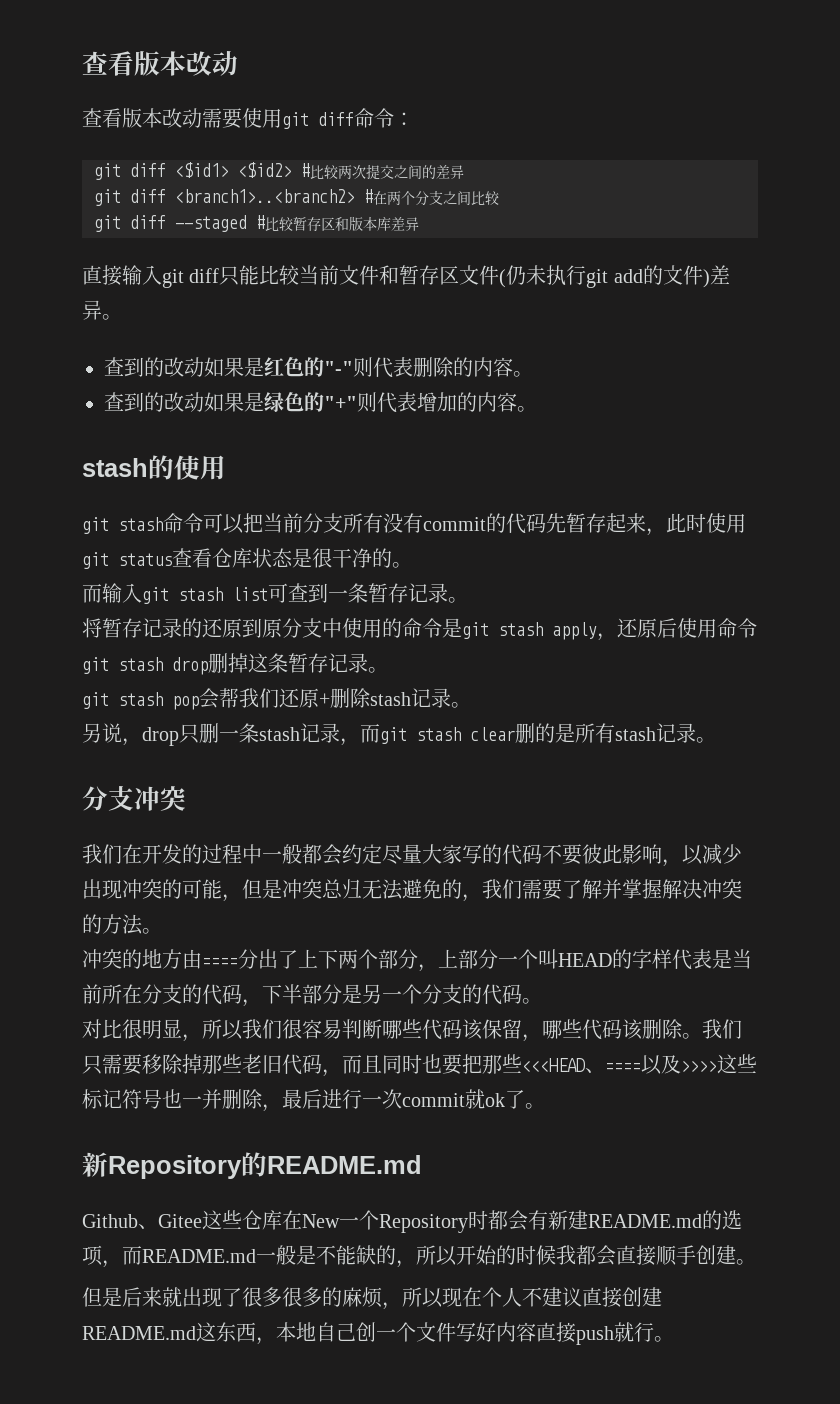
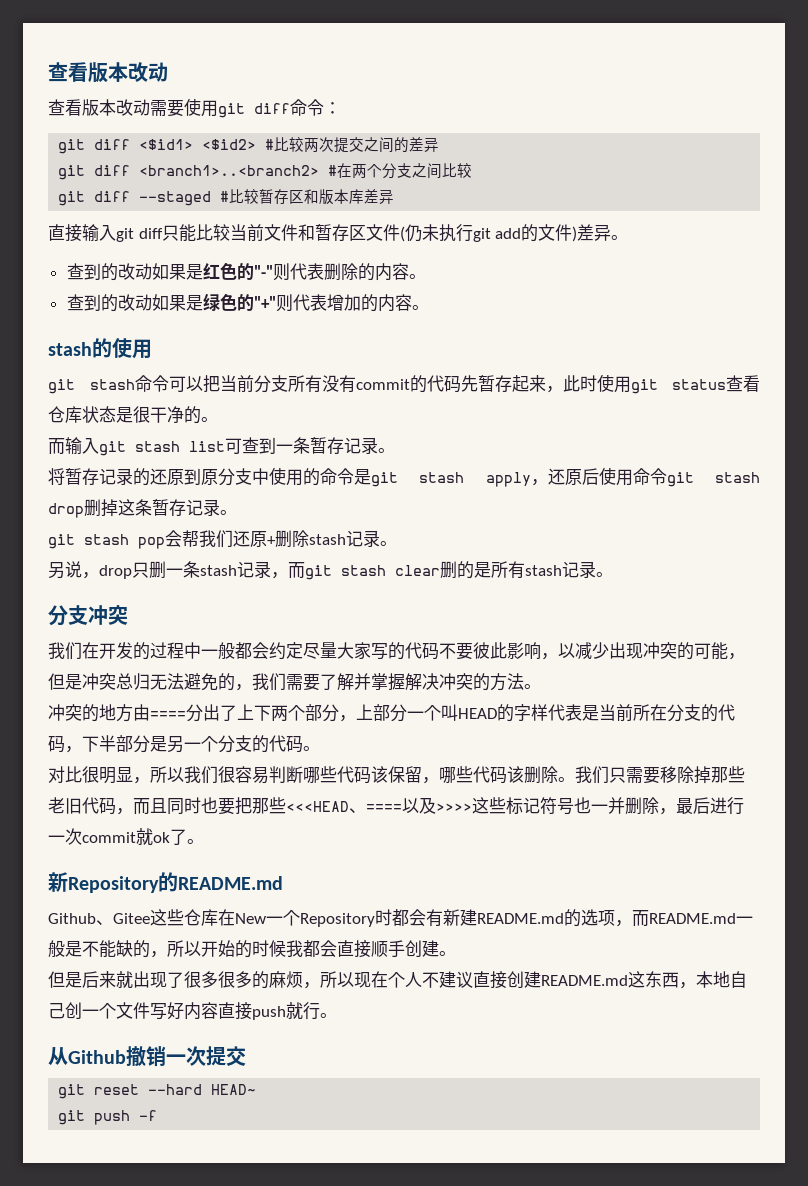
(674, 1339) none -> [48,1046,246,1067] [58,1084,257,1099] [58,1110,158,1125] // 从Github撤销一次提交 // git reset --hard HEAD~ // git push -f

